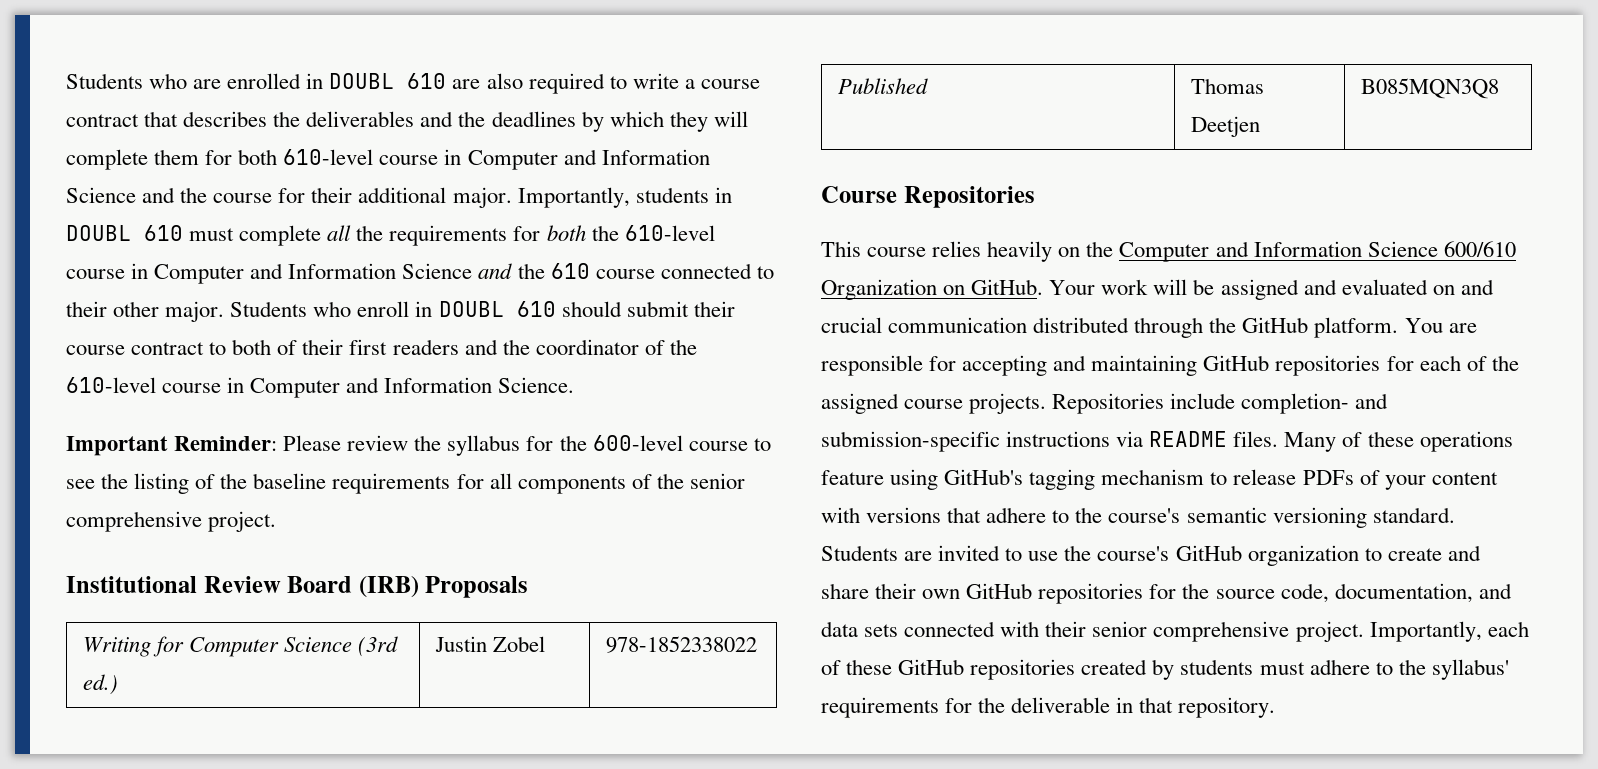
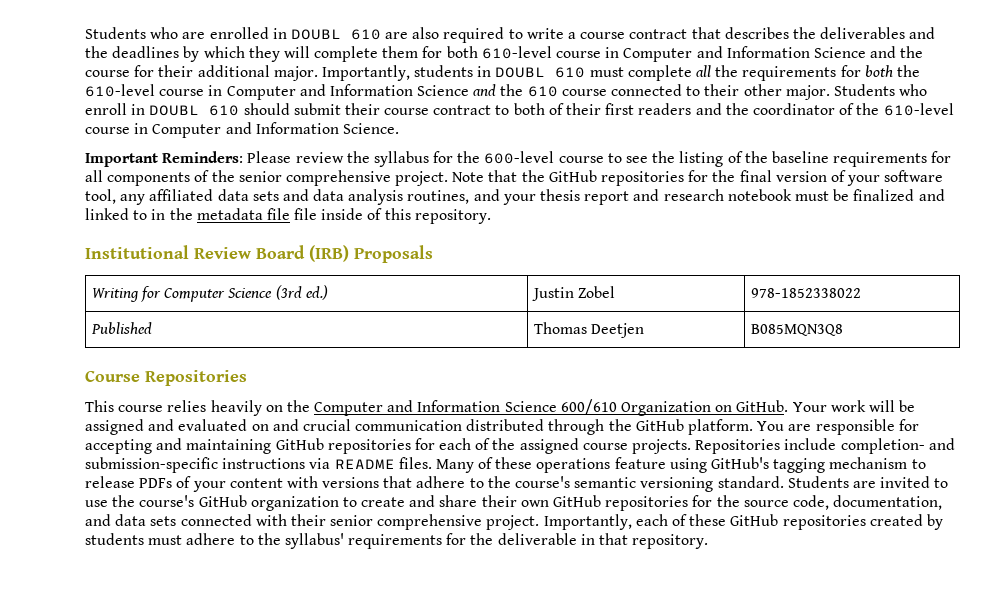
[174,436,278,451] Reminder: -> [162,151,244,163] Reminders:
(277, 521) none -> [452,170,944,186] [85,189,945,205] [85,208,491,224] Note that the GitHub repositories for the final version of your software tool, any affiliated data sets and data analysis routines, and your thesis report and research notebook must be finalized and linked to in the metadata file file inside of this repository.

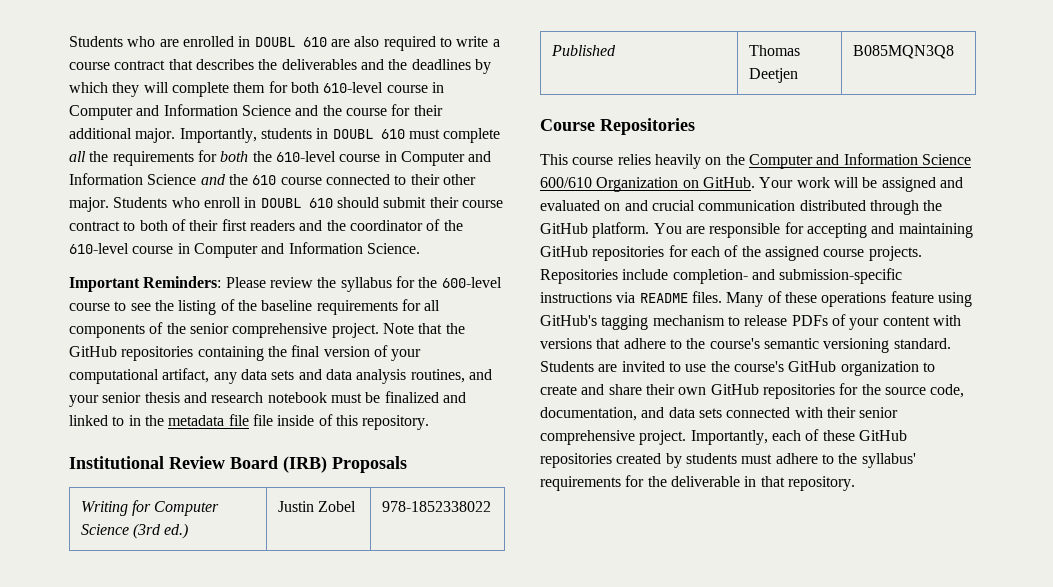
[688,170,709,182] for -> [197,346,264,361] containing
[884,170,944,182] [85,189,214,205] software tool, any affiliated -> [69,368,237,384] computational artifact, any
[540,189,630,205] thesis report -> [102,392,180,403] senior thesis

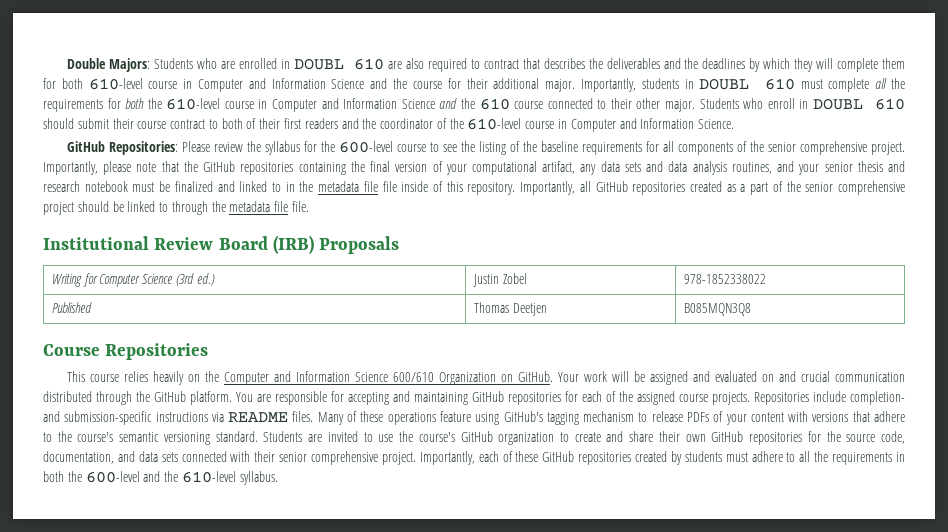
(69, 41) none -> [67,58,151,72] Double Majors:
[456,36,500,47] [69,62,110,70] write a course -> (480, 64) none
[69,276,222,292] Important Reminders: -> [67,141,179,155] GitHub Repositories:
[382,323,414,334] Note -> [43,161,157,175] Importantly, please note
(430, 422) none -> [520,181,905,195] [43,201,310,215] Importantly, all GitHub repositories created as a part of the senior comprehensive project should be linked to through the metadata file file.
[838,453,916,468] [540,475,855,491] the syllabus' requirements for the deliverable in that repository. -> [799,451,905,465] [43,471,278,485] all the requirements in both the 600-level and the 610-level syllabus.

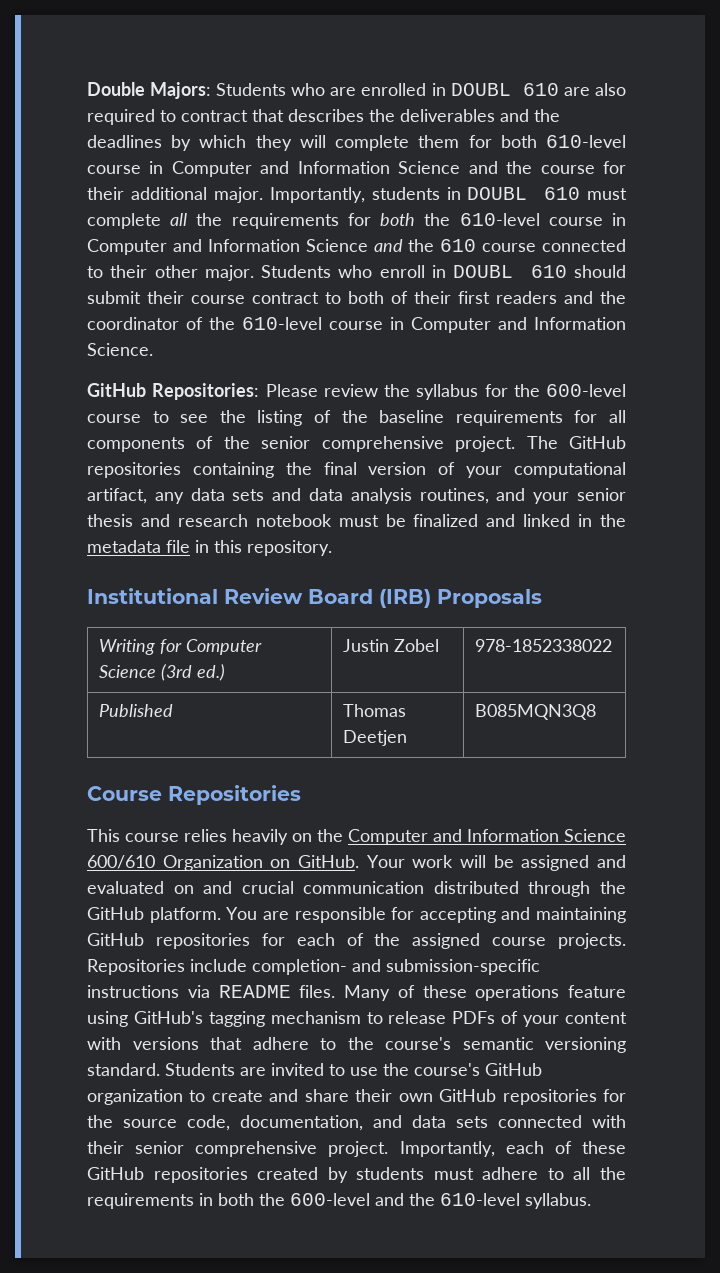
[43,161,198,175] Importantly, please note that the -> [526,436,558,449] The
[272,182,281,192] to -> (571, 520) none
[382,181,444,192] file inside of -> [195,540,209,553] in
[520,181,905,195] [43,201,310,215] Importantly, all GitHub repositories created as a part of the senior comprehensive project should be linked to through the metadata file file. -> (332, 548) none

